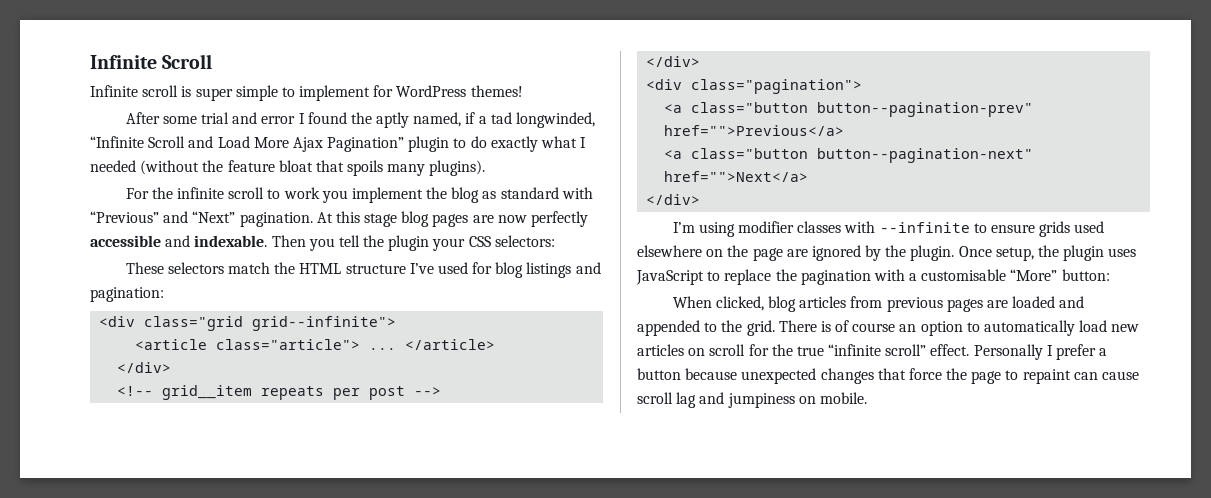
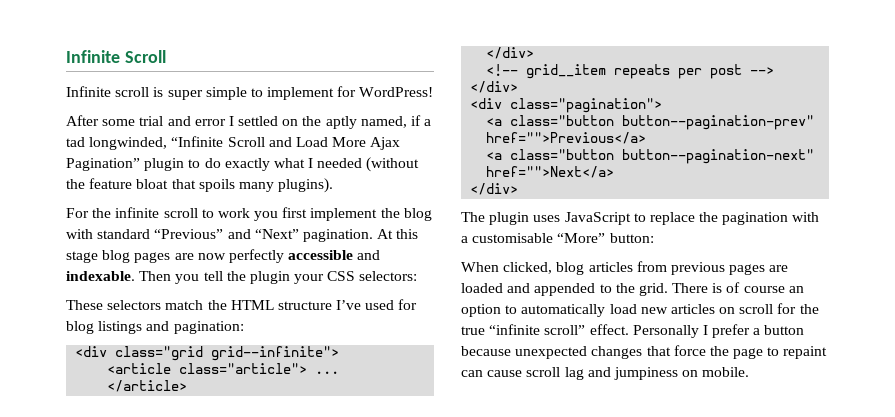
[396,85,523,97] WordPress themes! -> [359,87,434,97] WordPress!
[307,112,347,124] found -> [238,116,299,126] settled on
(348, 196) none -> [282,207,308,218] first
[482,187,593,199] as standard with -> [66,229,151,239] with standard
[672,221,1105,237] [637,245,1060,261] I’m using modifier classes with --infinite to ensure grids used elsewhere on the page are ignored by the plugin. Once setup, the -> [461,212,485,222] The

